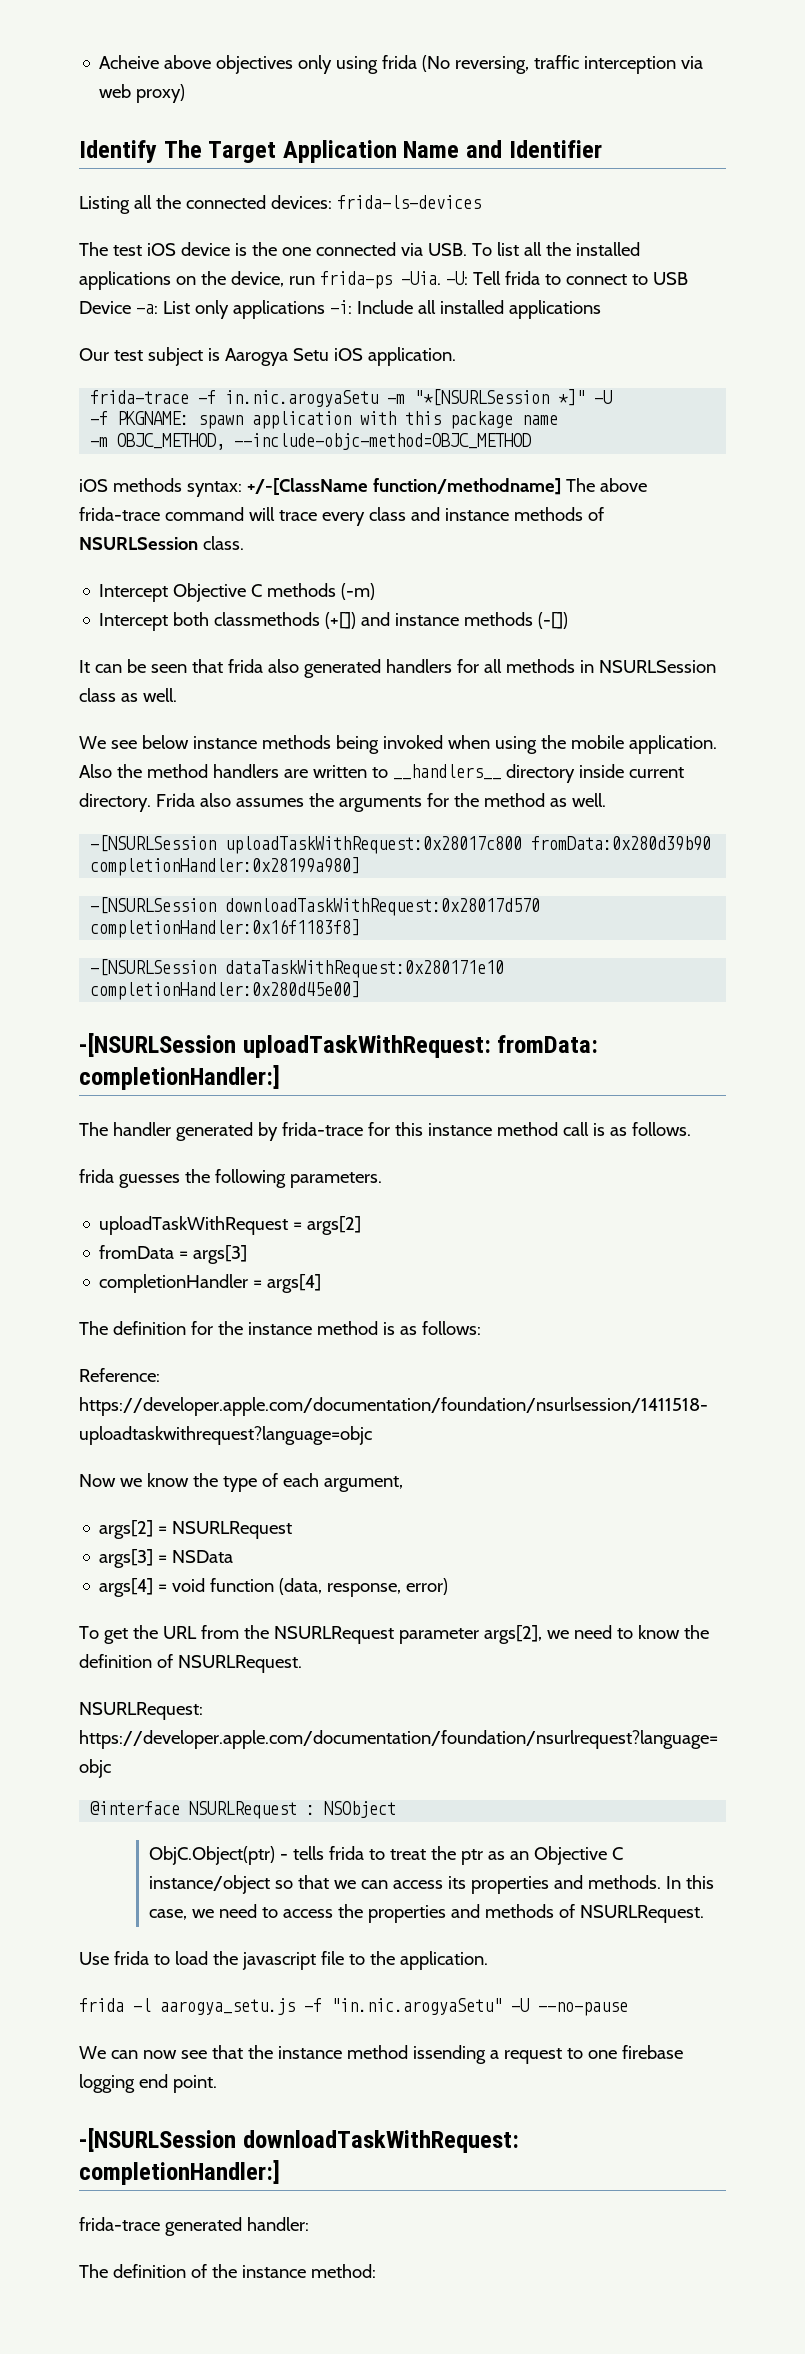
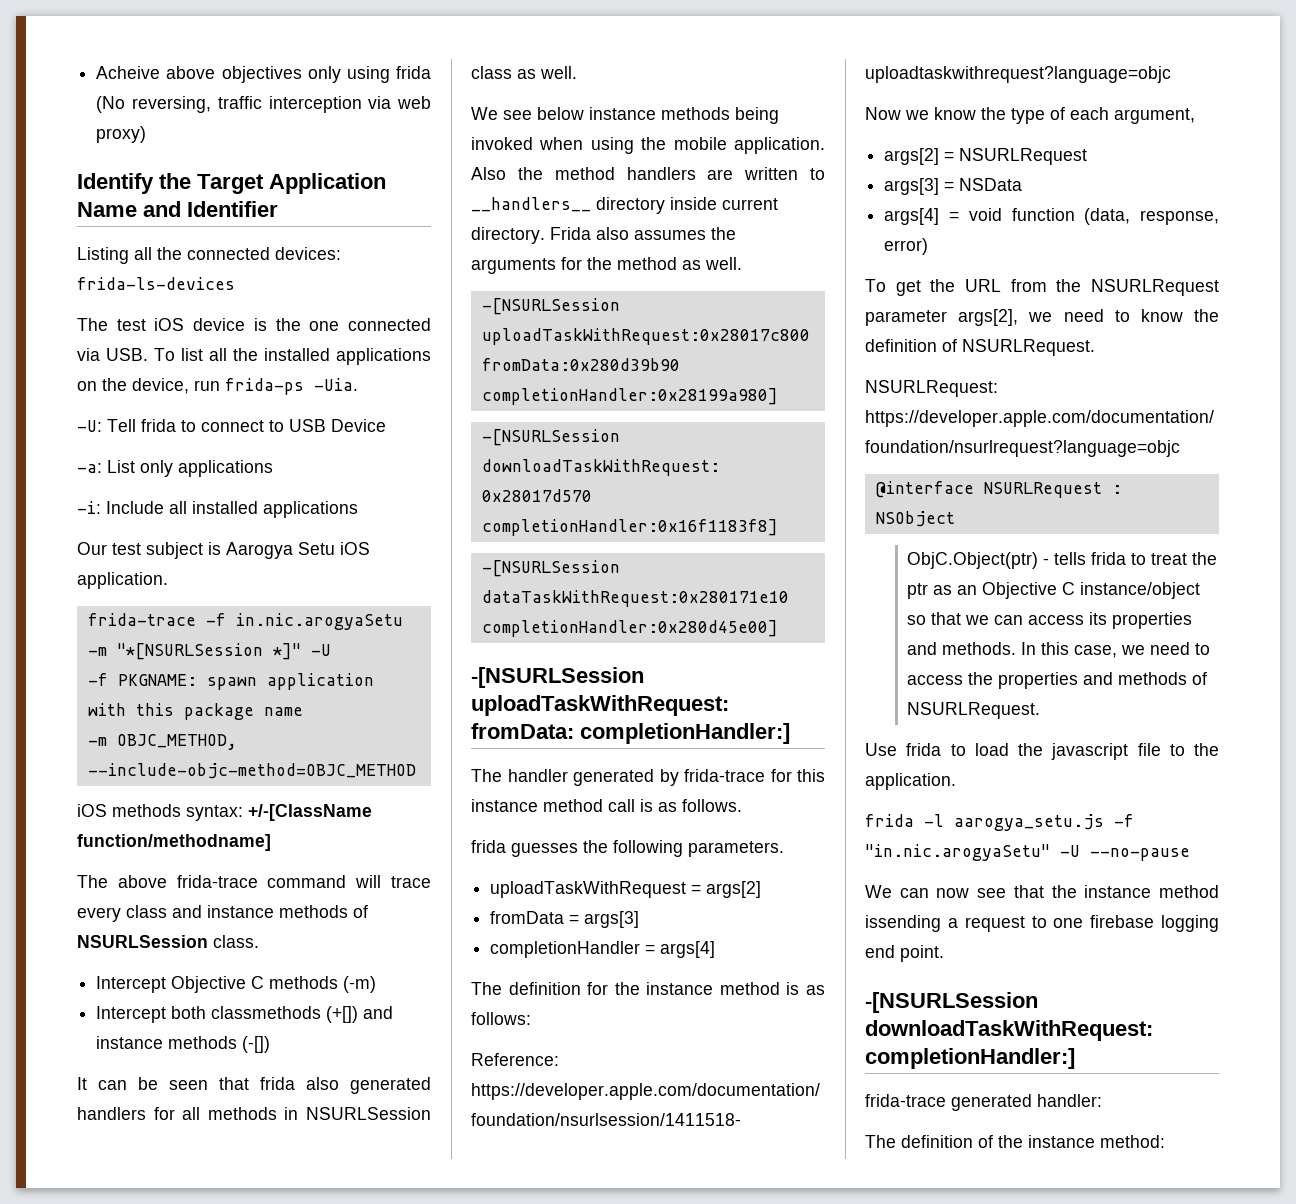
[163,140,202,158] The -> [159,173,191,189] the
(441, 278) none -> (358, 384) //
(131, 307) none -> (386, 425) //
(325, 309) none -> (273, 468) //
(561, 486) none -> (271, 842) //

